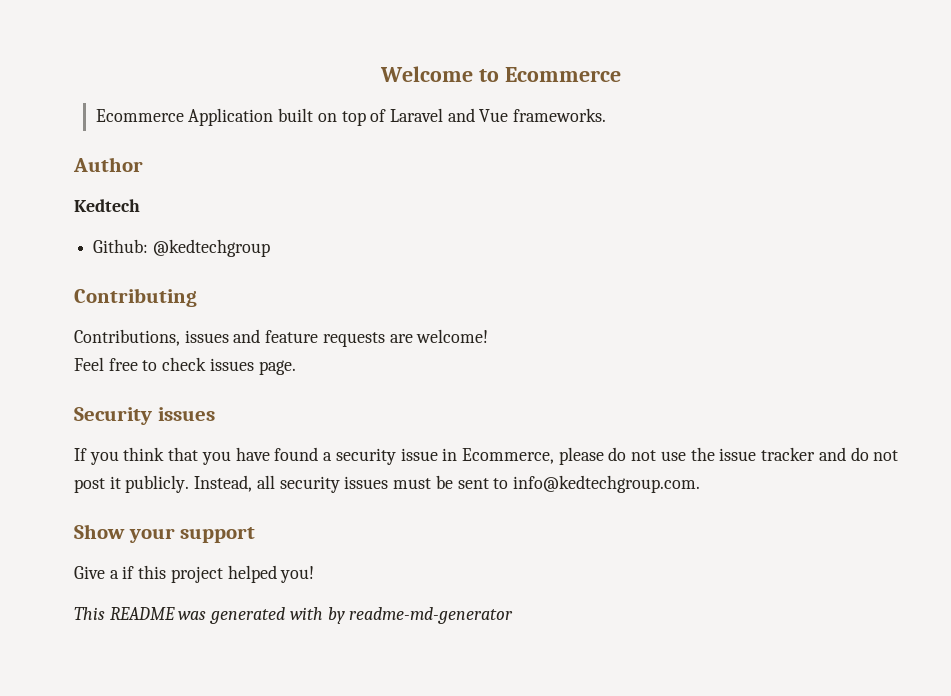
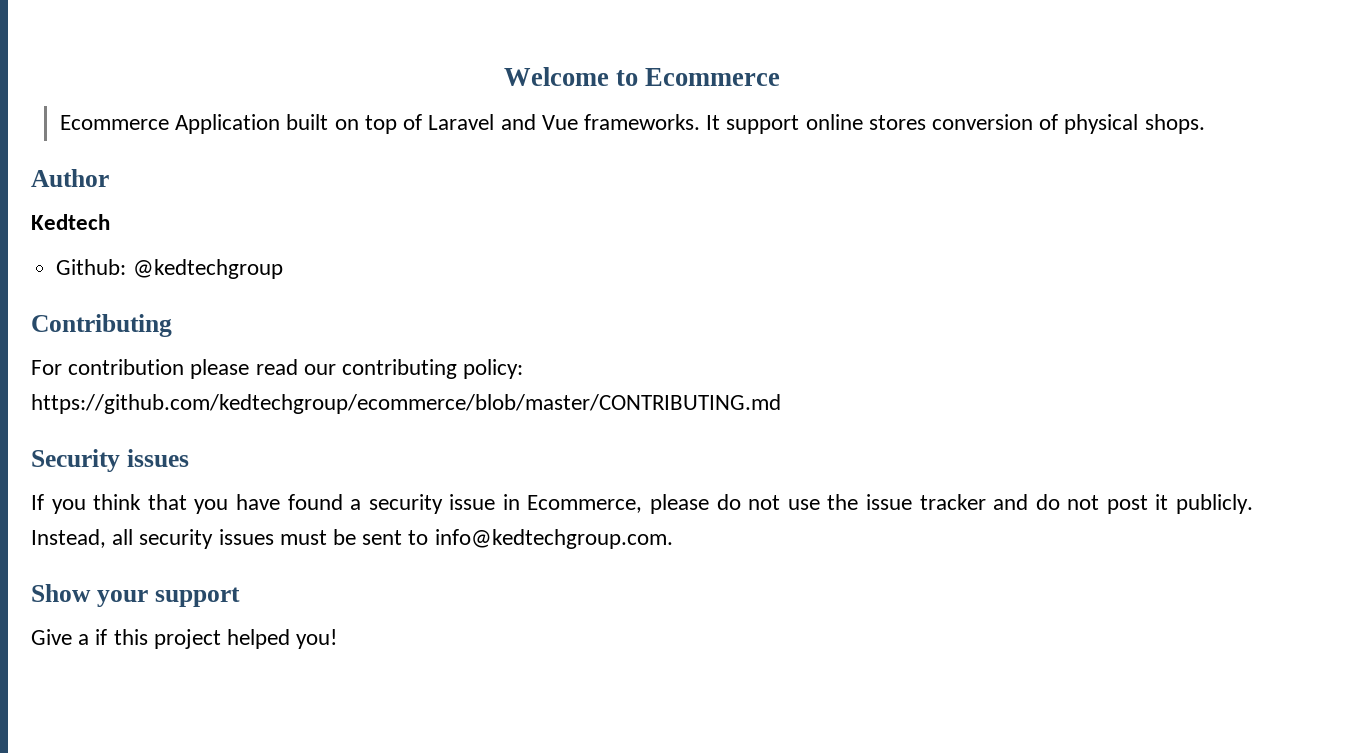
(607, 115) none -> [706,114,1205,134] It support online stores conversion of physical shops.
[74,329,489,347] [74,357,296,375] Contributions, issues and feature requests are welcome! // Feel free to check issues page. -> [31,359,524,379] [31,394,781,414] For contribution please read our contributing policy: https://github.com/kedtechgroup/ecommerce/blob/master/CONTRIBUTING.md
[74,607,514,624] // This README was generated with by readme-md-generator -> (338, 639) none

